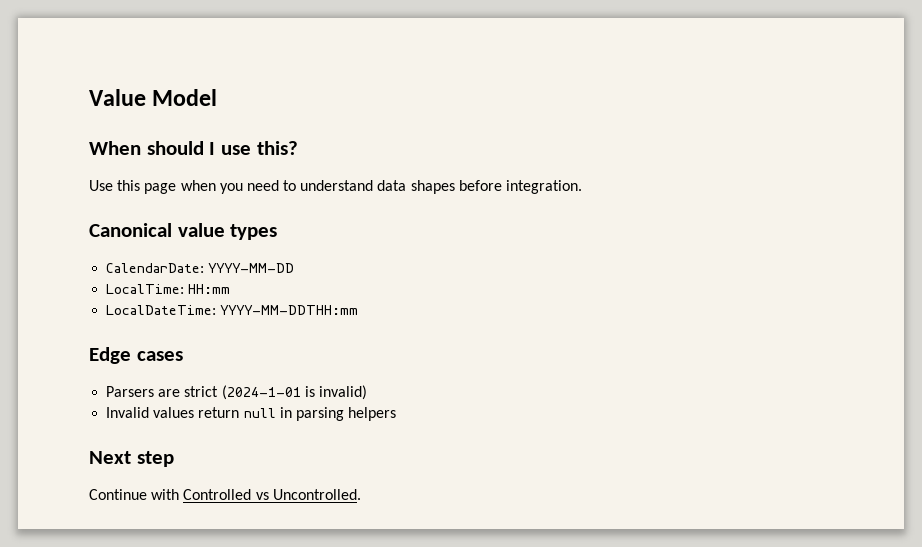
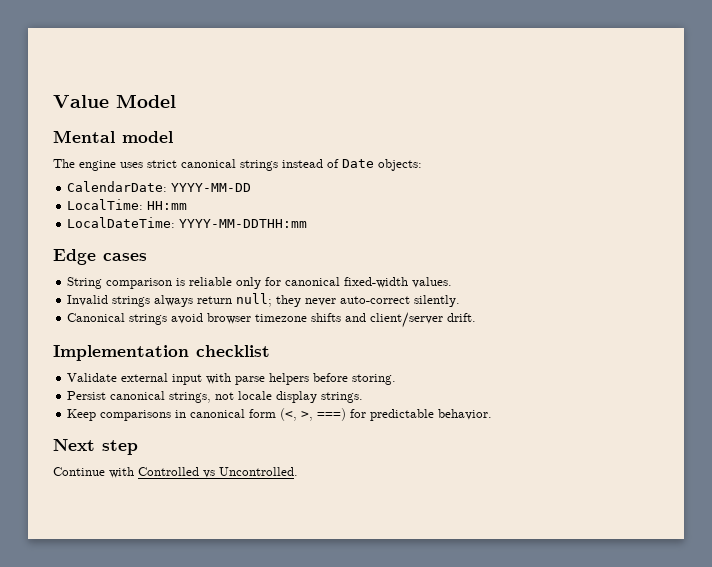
[89,141,298,155] [89,180,583,194] [89,223,278,240] When should I use this? // Use this page when you need to understand data shapes before integration. // Canonical value types -> [53,130,173,143] [53,159,422,171] Mental model // The engine uses strict canonical strings instead of Date objects:
[106,385,367,400] [106,407,397,421] Parsers are strict (2024-1-01 is invalid) // Invalid values return null in parsing helpers -> [67,277,453,289] [67,293,461,307] [67,312,477,328] [53,345,270,361] [67,373,397,385] [67,391,364,403] [67,408,493,421] String comparison is reliable only for canonical fixed-width values. // Invalid strings always return null; they never auto-correct silently. // Canonical strings avoid browser timezone shifts and client/server drift. // Implementation checklist // Validate external input with parse helpers before storing. // Persist canonical strings, not locale display strings. // Keep comparisons in canonical form (<, >, ===) for predictable behavior.

